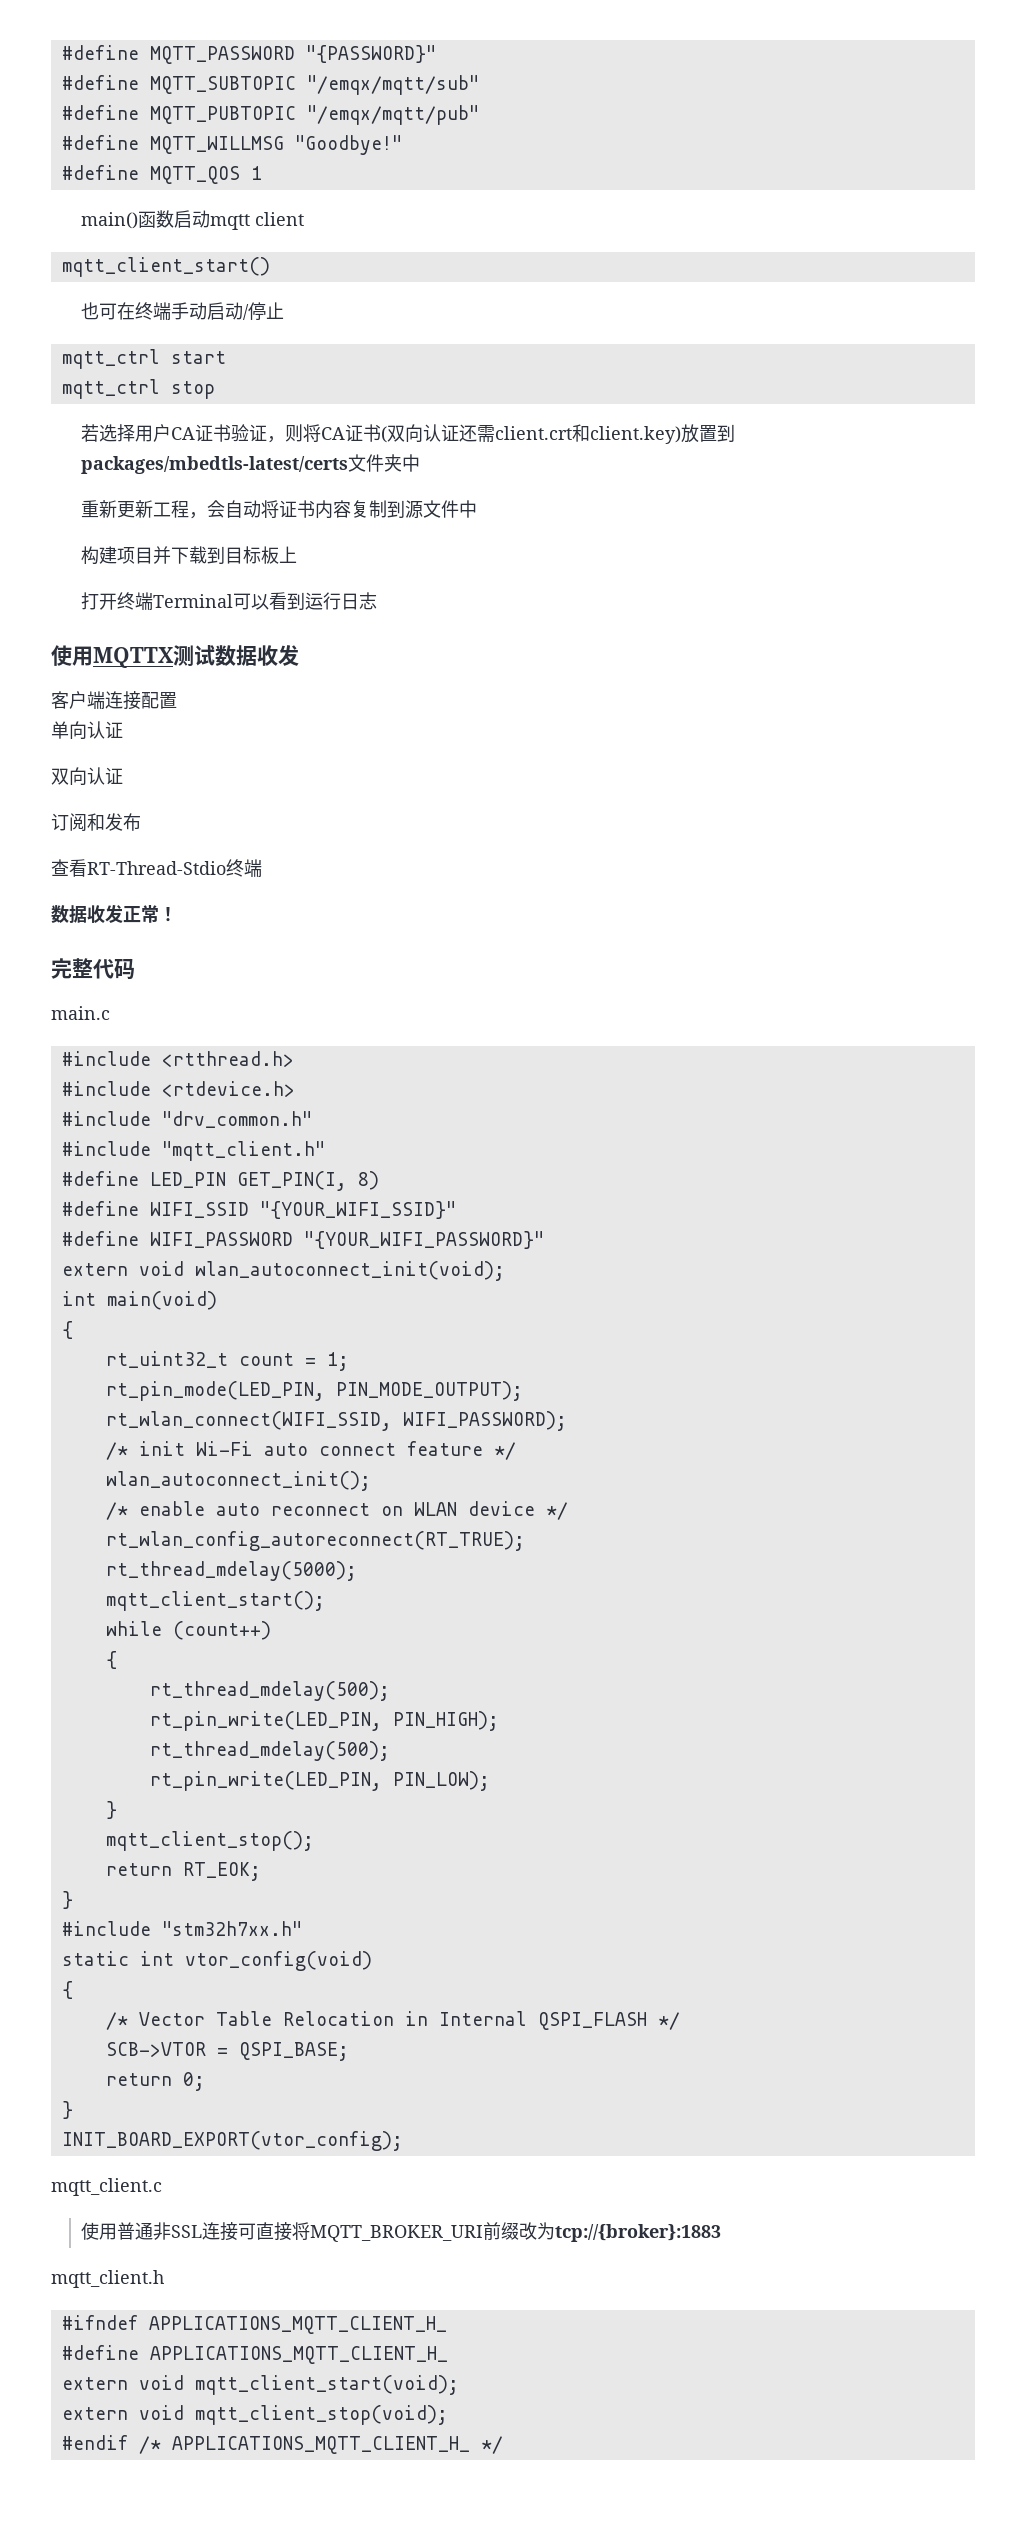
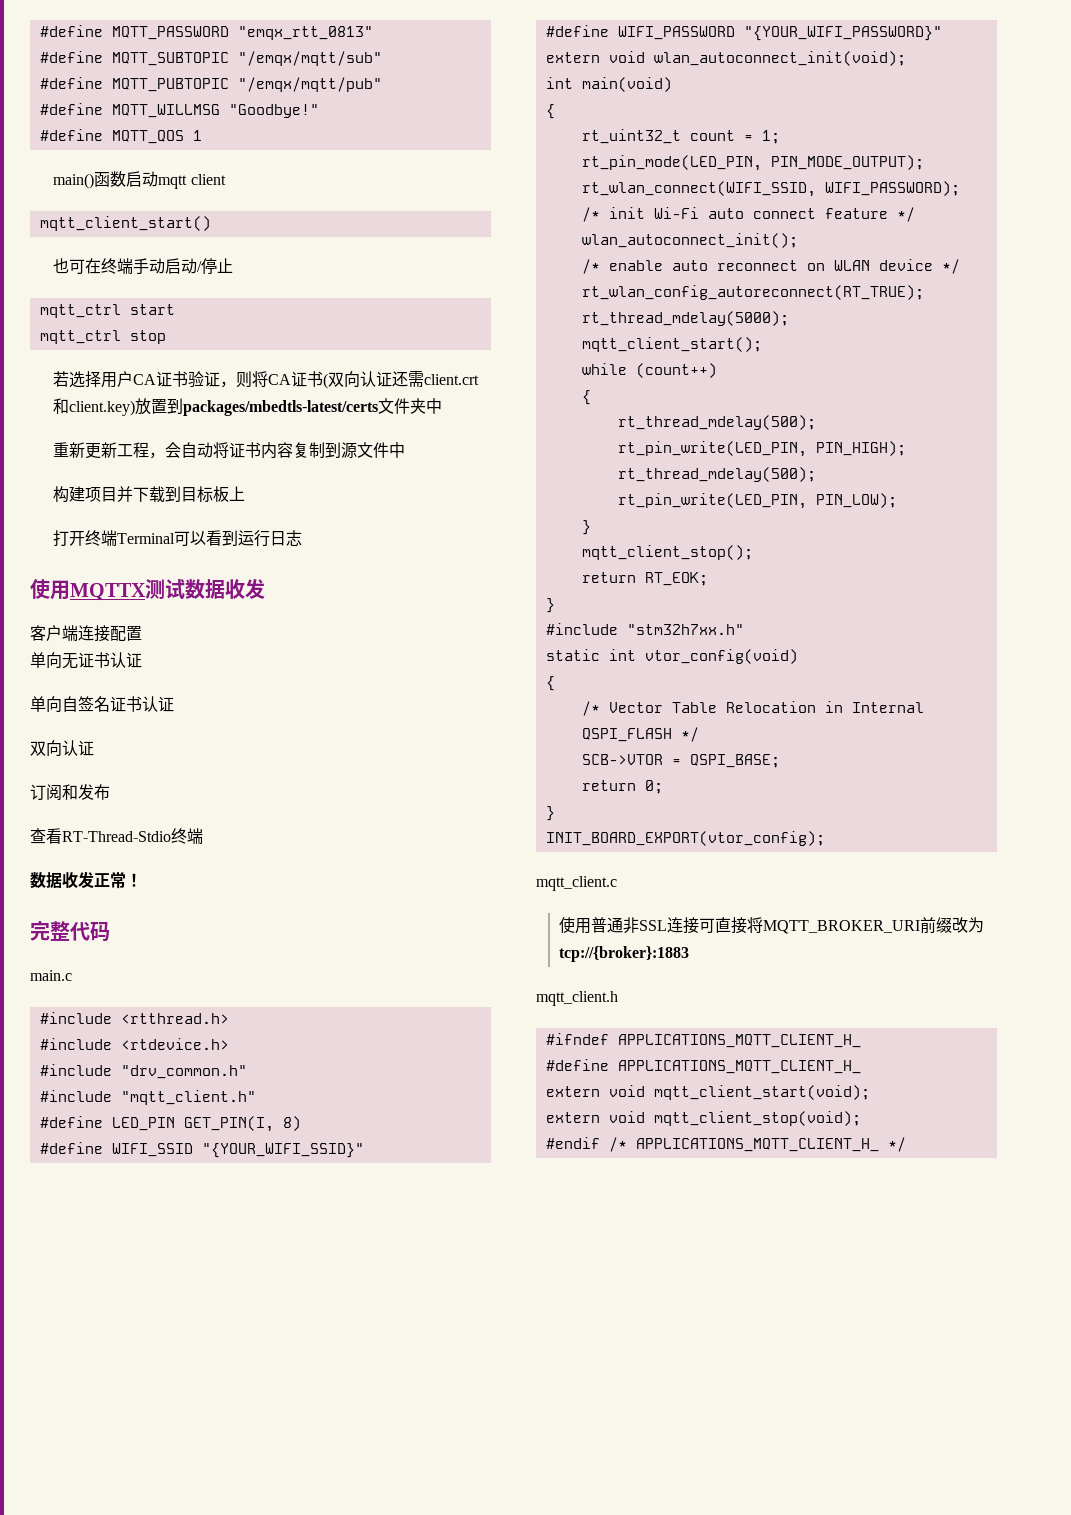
[305,45,436,63] "{PASSWORD}" -> [237,26,373,40] "emqx_rtt_0813"
(87, 730) none -> [62,652,142,669] [30,696,142,712] 无证书认证 // 单向自签名证书

